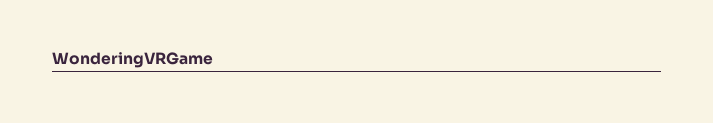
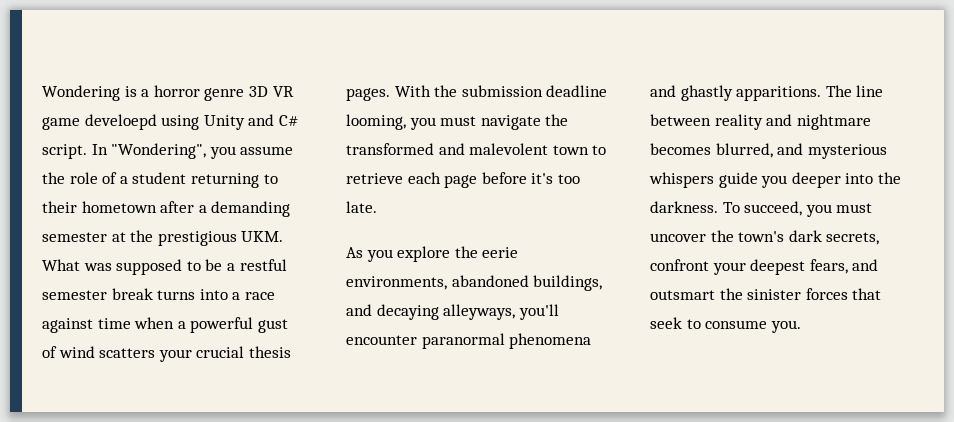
[52,52,213,68] WonderingVRGame -> [42,85,294,101] [42,114,299,130] [42,143,294,159] [42,172,278,188] [42,201,291,217] [42,230,284,246] [42,259,287,275] [42,288,275,300] [42,317,288,333] [42,346,291,362] [346,85,608,101] [346,114,569,130] [346,143,607,155] [346,172,580,188] [346,201,377,213] [346,246,519,262] [346,275,603,291] [346,304,559,320] [346,333,592,349] [650,85,884,101] [650,114,871,130] [650,143,887,159] [649,172,901,188] [650,201,873,217] [650,230,880,245] [650,259,879,275] [650,288,882,300] [650,317,801,333] Wondering is a horror genre 3D VR game develoepd using Unity and C# script. In "Wondering", you assume the role of a student returning to their hometown after a demanding semester at the prestigious UKM. What was supposed to be a restful semester break turns into a race against time when a powerful gust of wind scatters your crucial thesis pages. With the submission deadline looming, you must navigate the transformed and malevolent town to retrieve each page before it's too late. // As you explore the eerie environments, abandoned buildings, and decaying alleyways, you'll encounter paranormal phenomena and ghastly apparitions. The line between reality and nightmare becomes blurred, and mysterious whispers guide you deeper into the darkness. To succeed, you must uncover the town's dark secrets, confront your deepest fears, and outsmart the sinister forces that seek to consume you.

